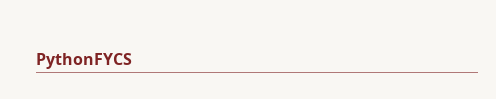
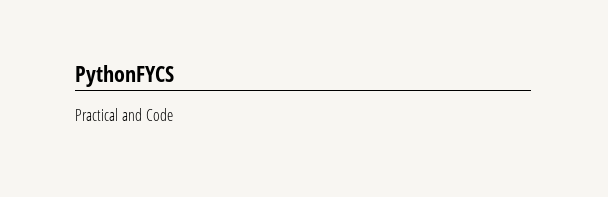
(132, 61) none -> [75,108,174,121] // Practical and Code

